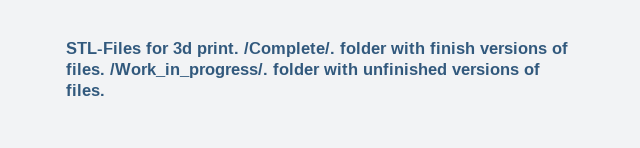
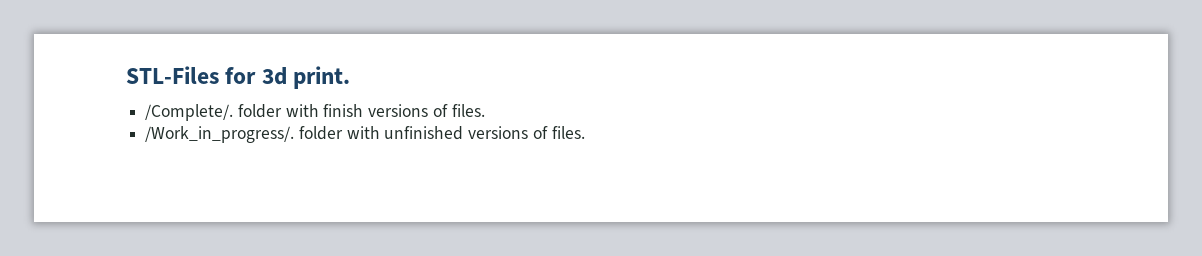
(239, 49) none -> (351, 77) //
(105, 69) none -> (485, 110) //

